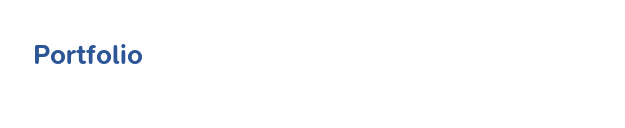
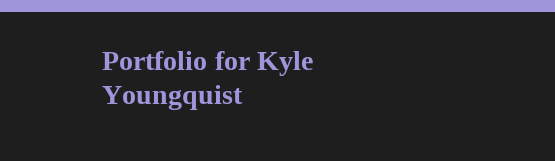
(143, 54) none -> [214,51,314,76] [102,85,243,110] for Kyle Youngquist

